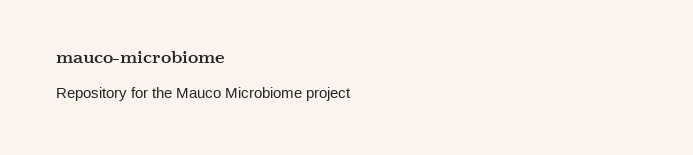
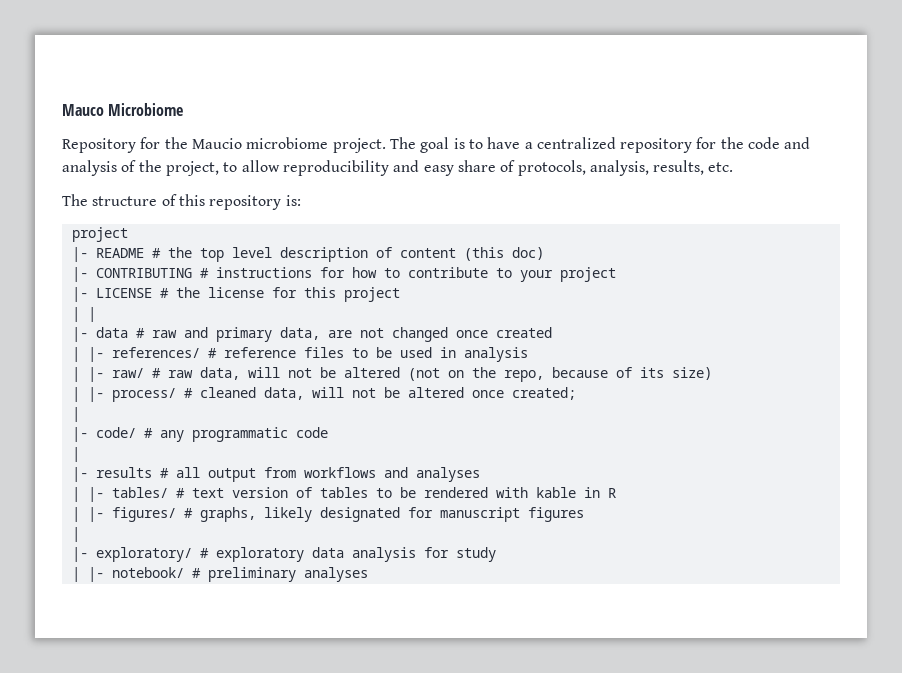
[56,51,224,63] mauco-microbiome -> [62,103,184,116] Mauco Microbiome
[176,87,352,101] Mauco Microbiome project -> [191,137,811,153] [62,160,734,176] [62,194,301,210] [71,227,128,242] [71,247,544,262] [71,267,616,282] [71,287,400,302] [71,307,96,322] [71,327,552,342] [71,347,528,362] [71,367,712,382] [71,387,576,402] [71,407,80,422] [71,427,328,442] [71,447,80,462] [71,467,480,482] [71,487,616,502] [71,507,584,522] [71,527,80,542] [71,547,496,562] [71,567,368,582] Maucio microbiome project. The goal is to have a centralized repository for the code and analysis of the project, to allow reproducibility and easy share of protocols, analysis, results, etc. // The structure of this repository is: // project // |- README # the top level description of content (this doc) // |- CONTRIBUTING # instructions for how to contribute to your project // |- LICENSE # the license for this project // | | // |- data # raw and primary data, are not changed once created // | |- references/ # reference files to be used in analysis // | |- raw/ # raw data, will not be altered (not on the repo, because of its size) // | |- process/ # cleaned data, will not be altered once created; // | // |- code/ # any programmatic code // | // |- results # all output from workflows and analyses // | |- tables/ # text version of tables to be rendered with kable in R // | |- figures/ # graphs, likely designated for manuscript figures // | // |- exploratory/ # exploratory data analysis for study // | |- notebook/ # preliminary analyses

